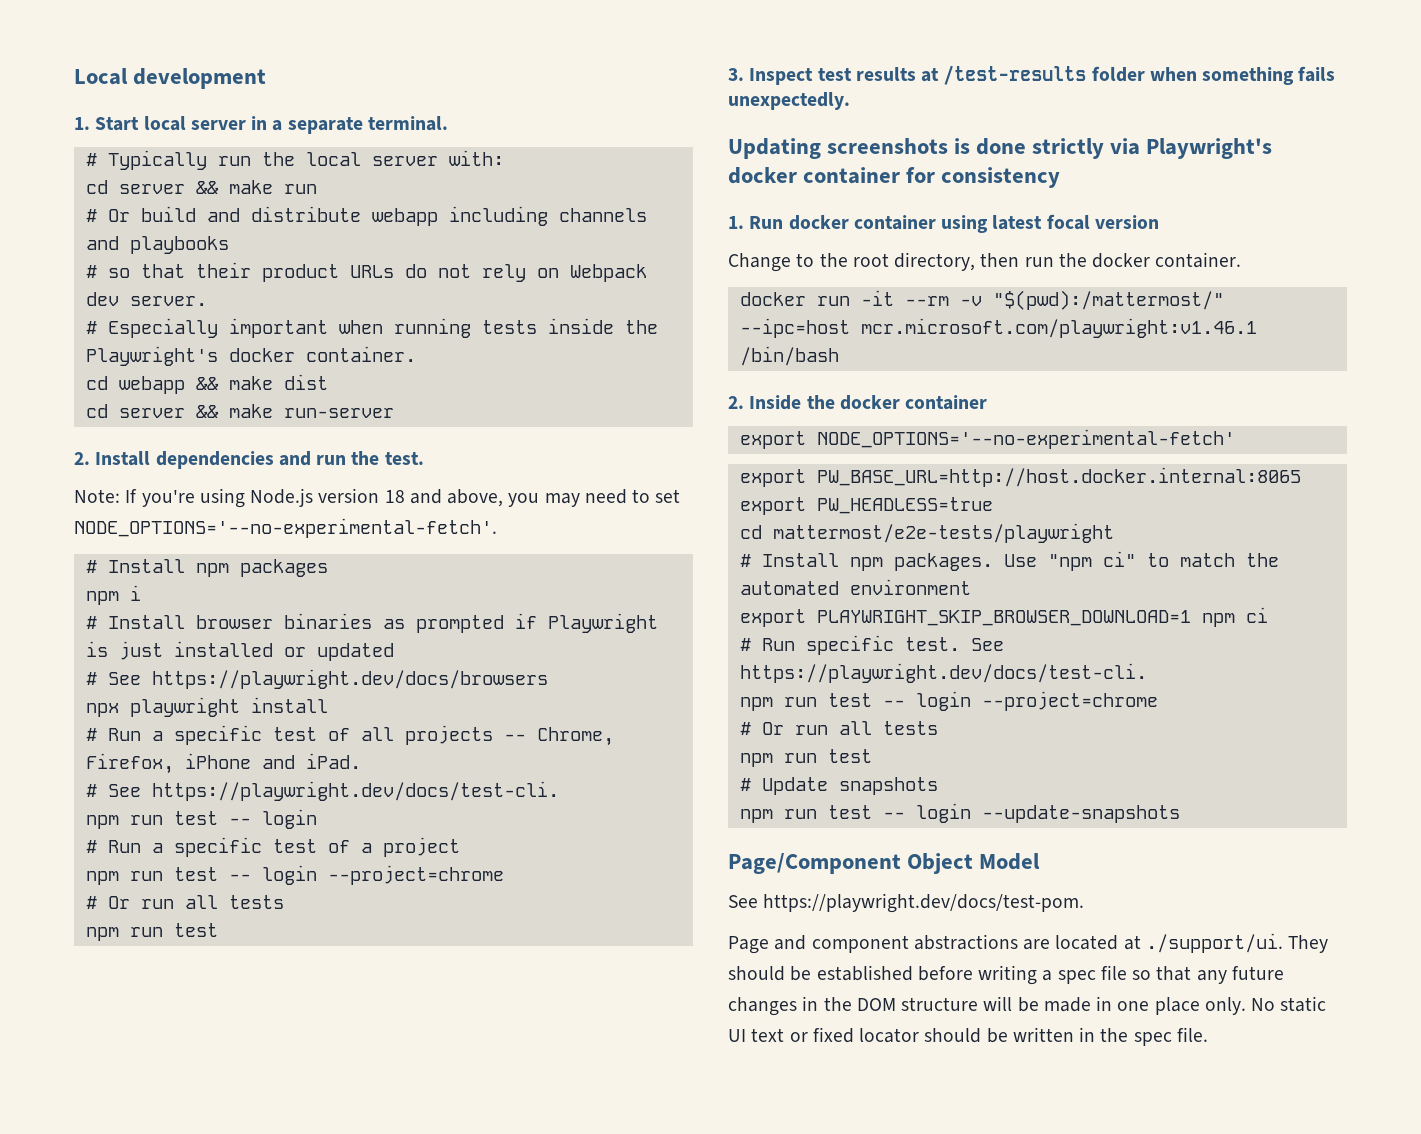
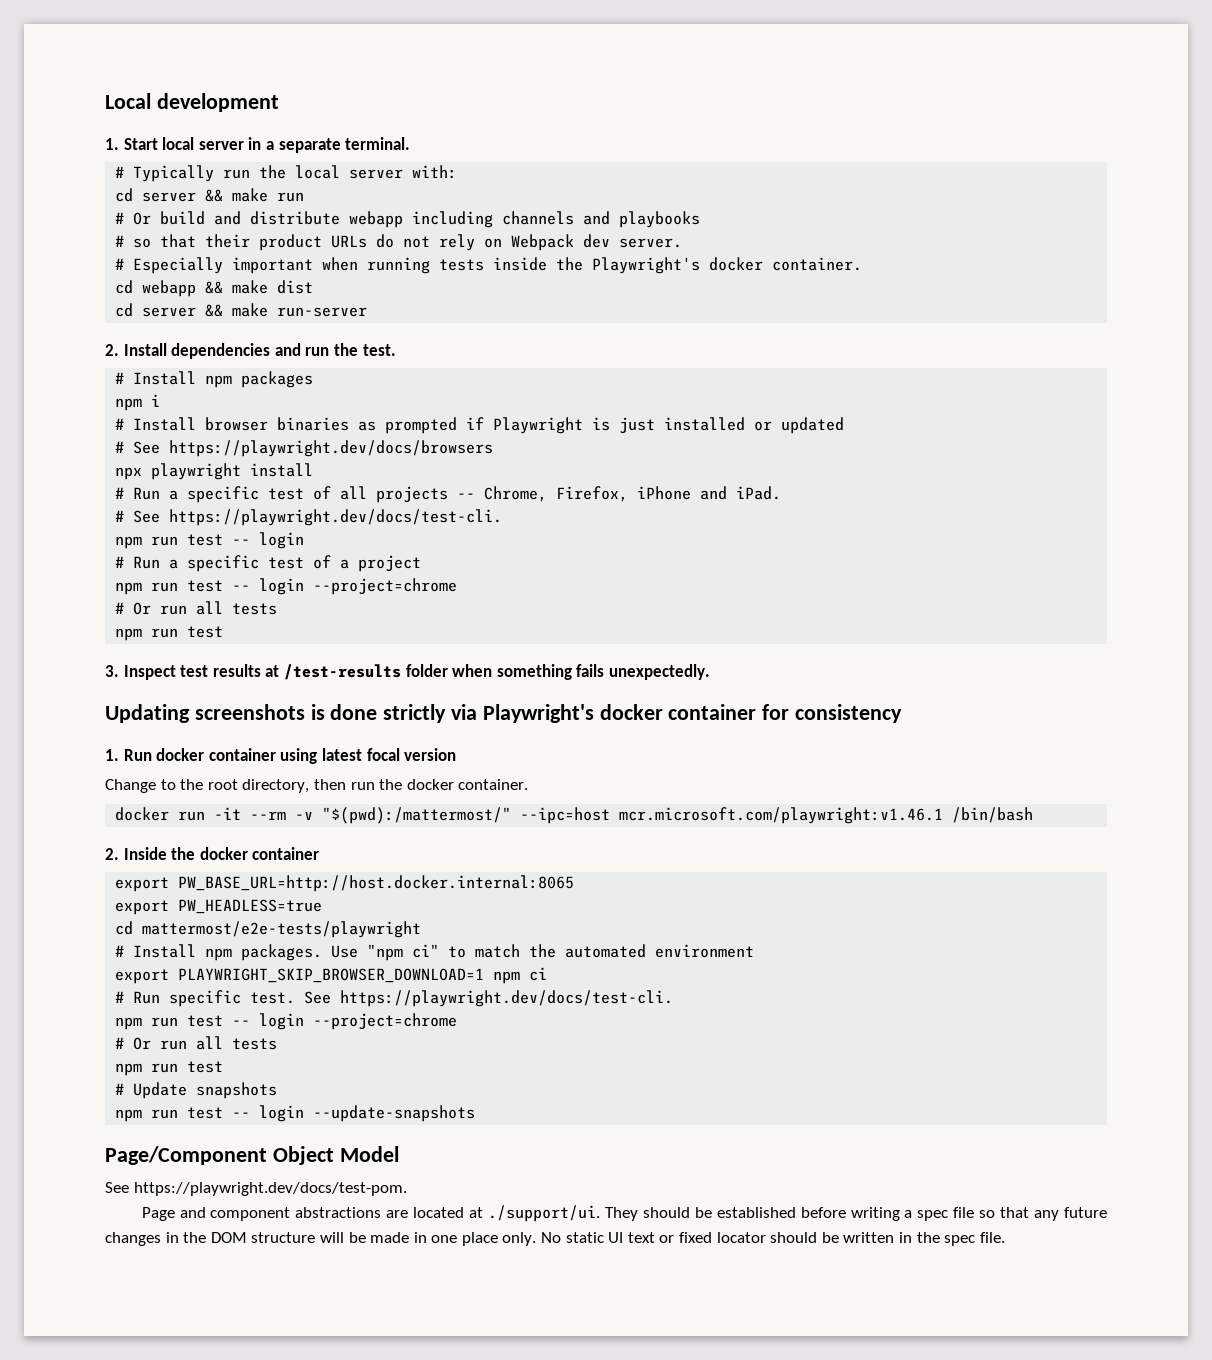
[74,488,681,508] [74,518,497,538] // Note: If you're using Node.js version 18 and above, you may need to set NODE_OPTIONS='--no-experimental-fetch'. -> (396, 350) none
[739,429,1235,449] // export NODE_OPTIONS='--no-experimental-fetch' -> (320, 853) none

